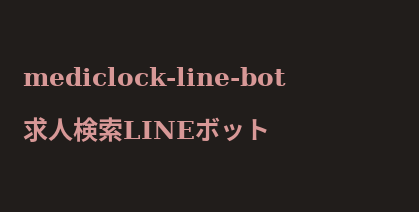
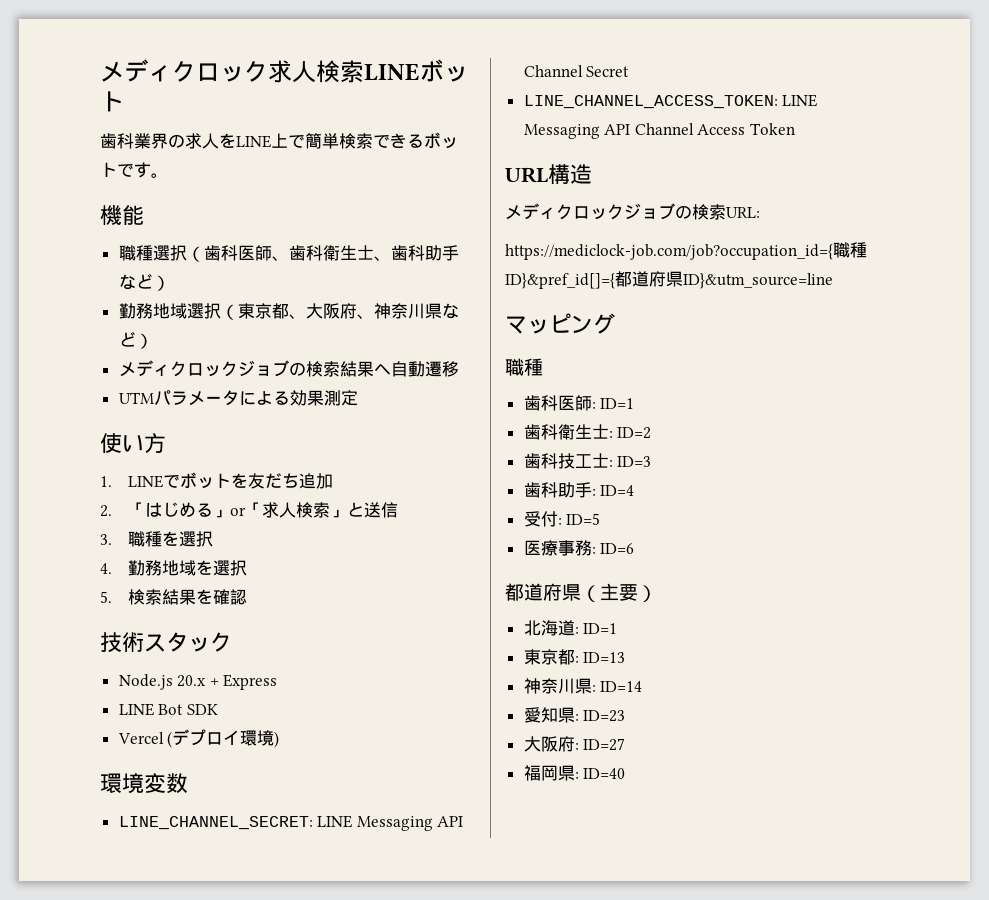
[23,67,286,86] mediclock-line-bot // -> [100,59,268,82] メディクロック
(270, 129) none -> [100,132,458,149] [100,162,168,178] [100,205,144,225] [118,245,459,262] [118,273,170,291] [118,303,459,320] [118,331,153,349] [118,360,459,377] [118,390,358,406] [100,433,166,453] [100,472,334,489] [100,502,399,518] [100,531,214,547] [100,560,248,576] [100,589,248,605] [100,632,232,653] [118,674,278,690] [118,703,218,716] [117,729,280,748] [100,773,188,794] [118,815,464,831] [523,65,630,77] [523,94,818,109] [523,123,796,139] [505,164,592,185] [505,203,760,220] [505,242,867,260] [505,271,833,289] [505,313,615,334] [505,358,543,376] [523,395,635,411] [523,424,652,440] [523,453,652,469] [523,482,635,498] [523,511,601,527] [523,540,635,556] [505,583,657,602] [523,620,618,636] [523,649,626,665] [523,678,643,694] [523,707,626,723] [523,736,626,752] [523,765,626,781] // 歯科業界の求人をLINE上で簡単検索できるボットです。 // 機能 // 職種選択（歯科医師、歯科衛生士、歯科助手など） // 勤務地域選択（東京都、大阪府、神奈川県など） // メディクロックジョブの検索結果へ自動遷移 // UTMパラメータによる効果測定 // 使い方 // 1. LINEでボットを友だち追加 // 2.「はじめる」or「求人検索」と送信 // 3.職種を選択 // 4.勤務地域を選択 // 5.検索結果を確認 // 技術スタック // Node.js 20.x + Express // LINE Bot SDK // Vercel (デプロイ環境) // 環境変数 // LINE_CHANNEL_SECRET: LINE Messaging API Channel Secret // LINE_CHANNEL_ACCESS_TOKEN: LINE Messaging API Channel Access Token // URL構造 // メディクロックジョブの検索URL: // https://mediclock-job.com/job?occupation_id={職種ID}&pref_id[]={都道府県ID}&utm_source=line // マッピング // 職種 // 歯科医師: ID=1 // 歯科衛生士: ID=2 // 歯科技工士: ID=3 // 歯科助手: ID=4 // 受付: ID=5 // 医療事務: ID=6 // 都道府県（主要） // 北海道: ID=1 // 東京都: ID=13 // 神奈川県: ID=14 // 愛知県: ID=23 // 大阪府: ID=27 // 福岡県: ID=40

